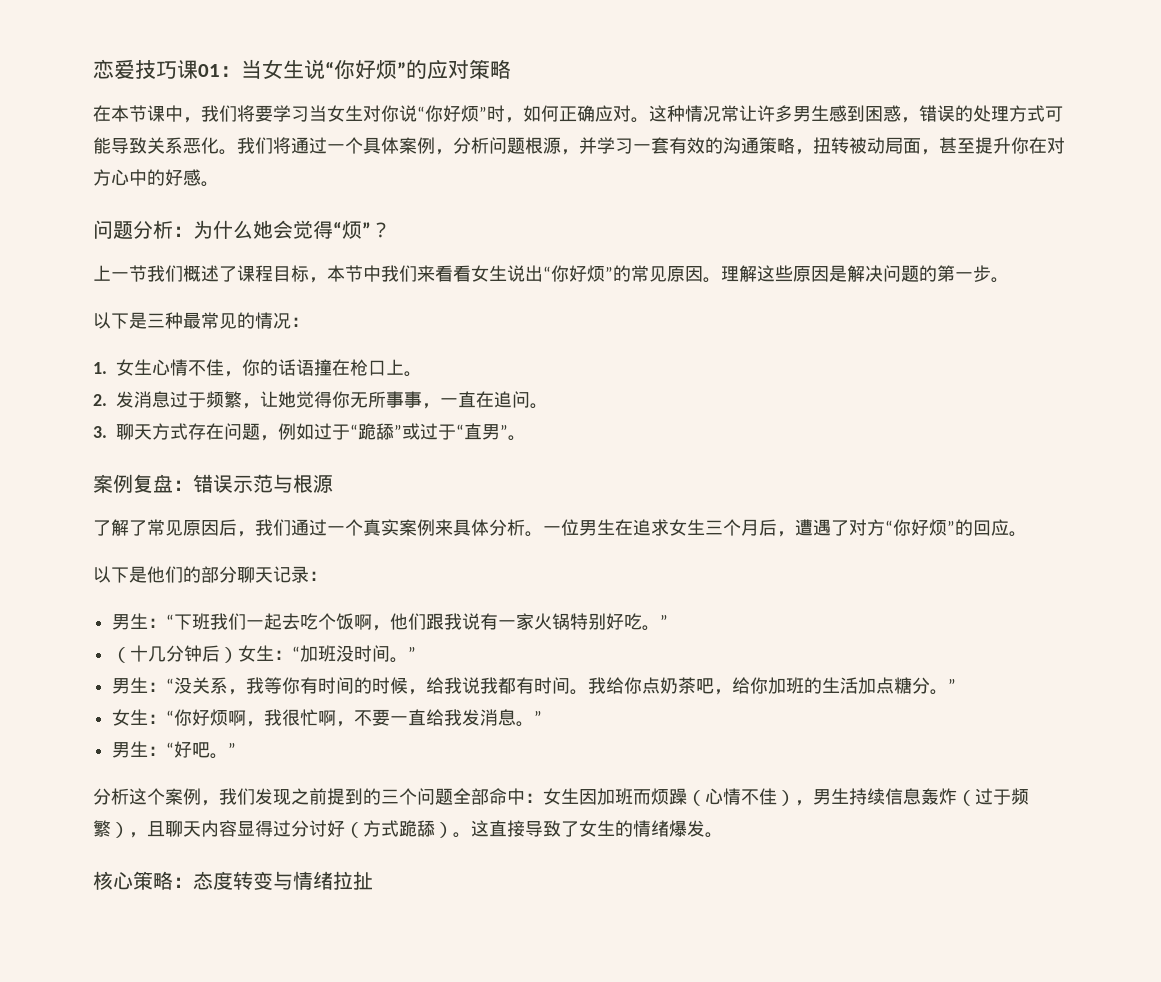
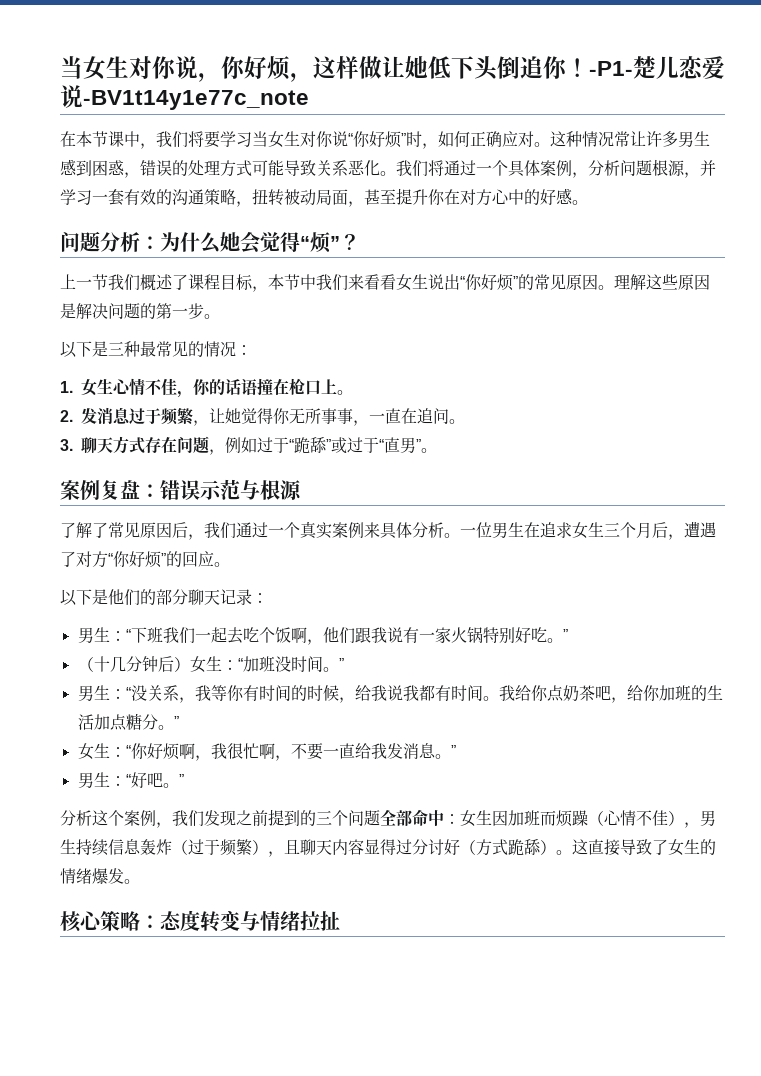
[93,59,511,79] 恋爱技巧课01：当女生说“你好烦”的应对策略 -> [60,56,725,82] [60,85,309,110] 当女生对你说，你好烦，这样做让她低下头倒追你！-P1-楚儿恋爱说-BV1t14y1e77c_note

